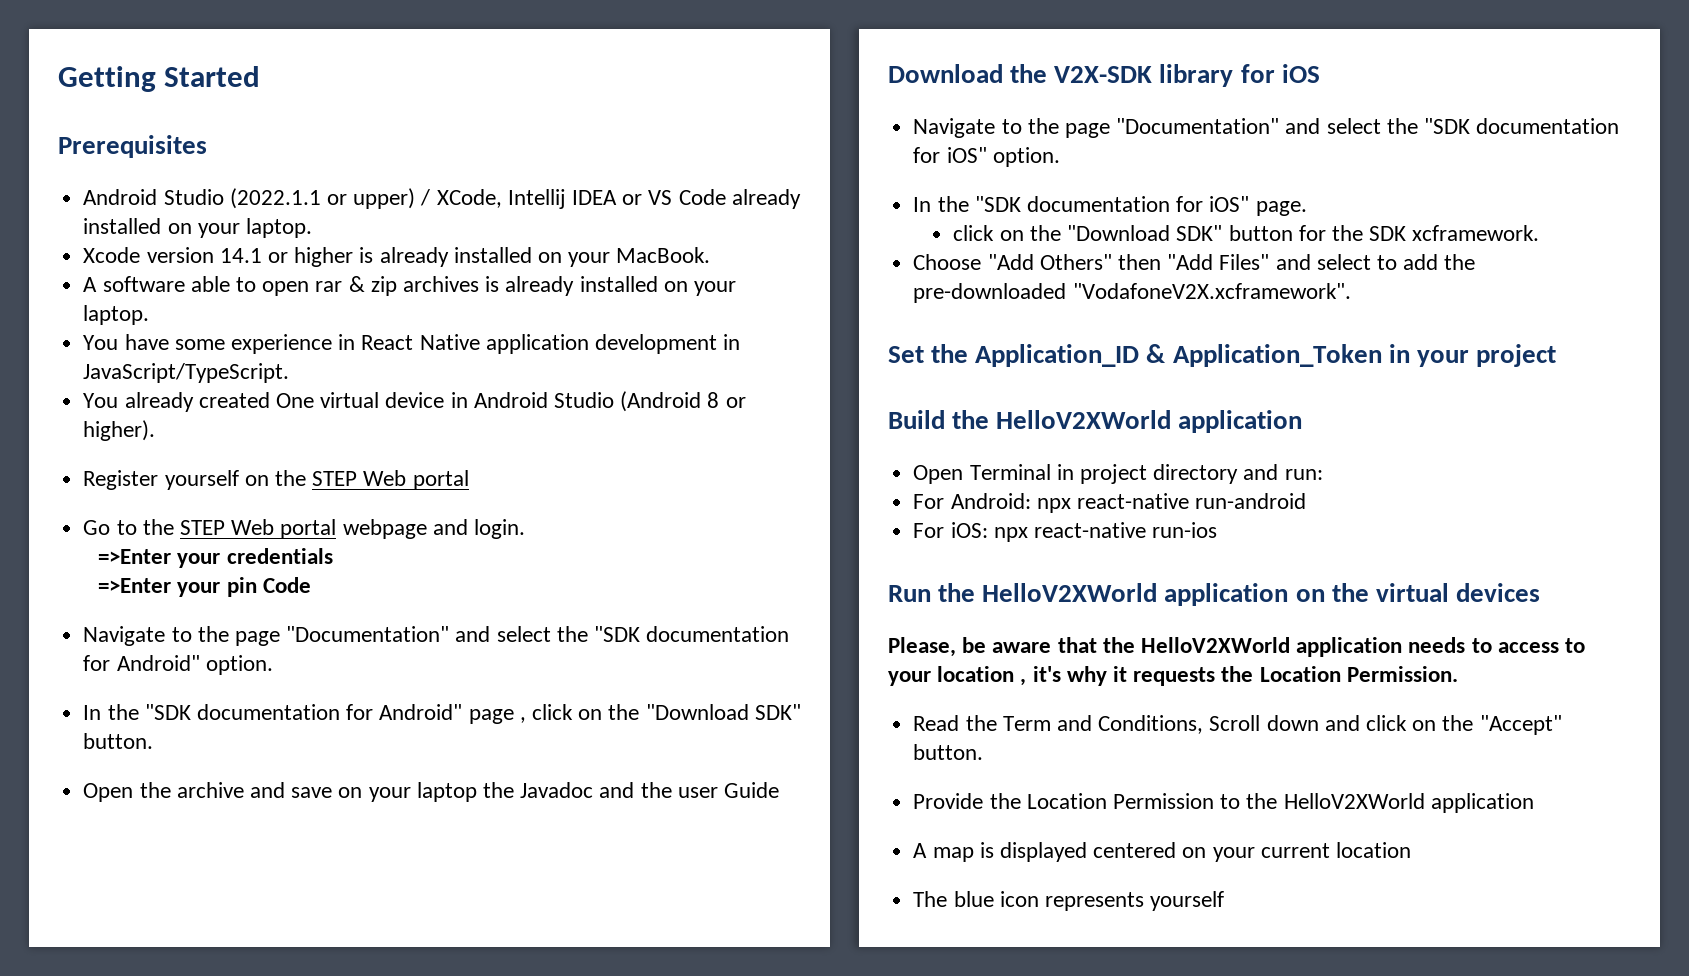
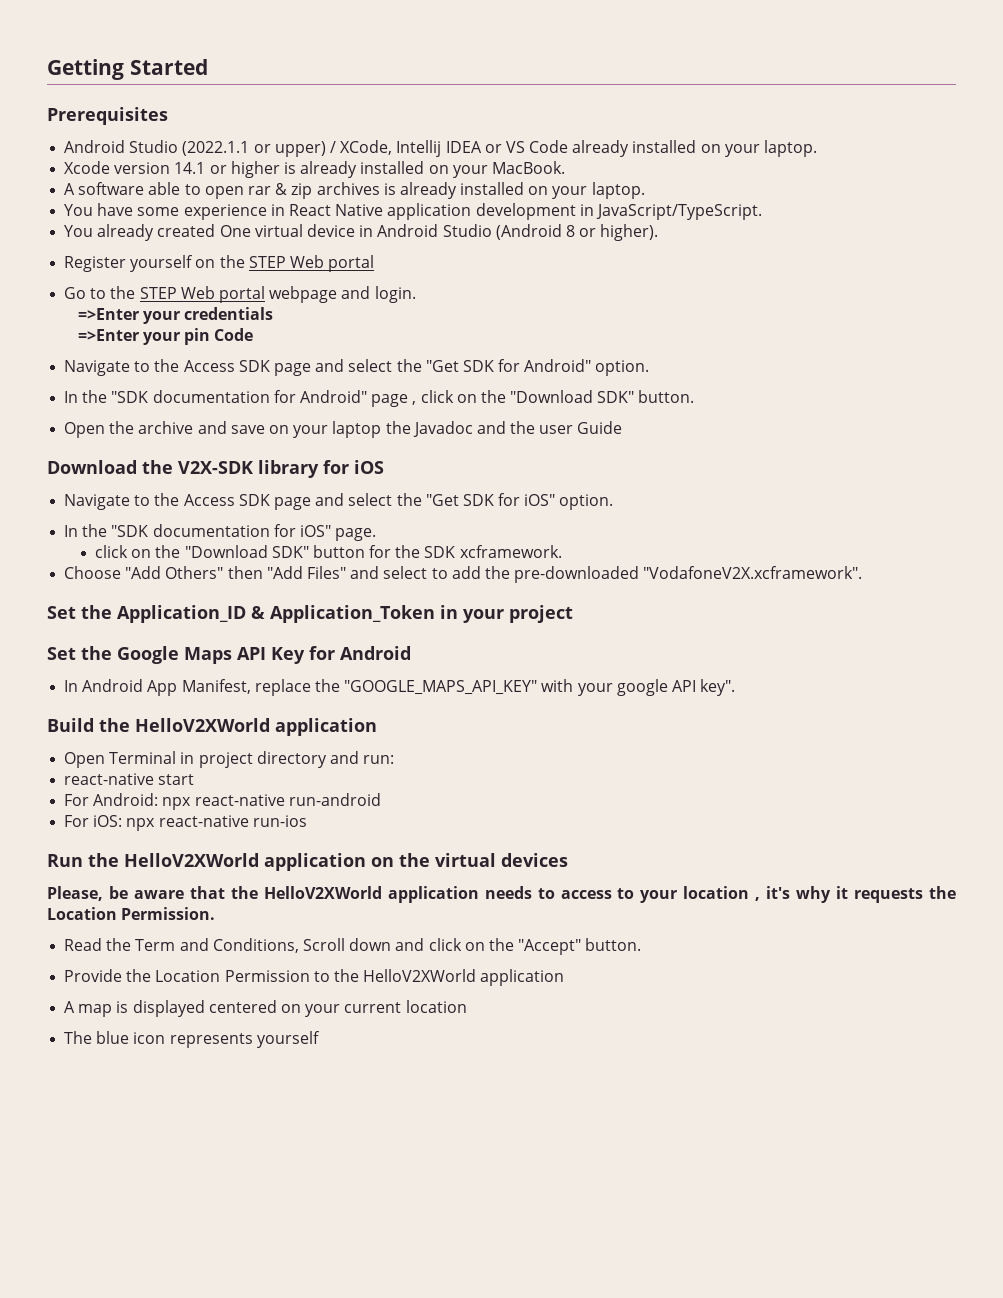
[234,626,790,646] page "Documentation" and select the "SDK documentation -> [183,359,494,376] Access SDK page and select the "Get SDK
[1064,118,1620,138] page "Documentation" and select the "SDK documentation -> [183,493,494,510] Access SDK page and select the "Get SDK
(1557, 355) none -> [47,646,411,664] [64,679,736,696] // Set the Google Maps API Key for Android // In Android App Manifest, replace the "GOOGLE_MAPS_API_KEY" with your google API key".
(1323, 474) none -> [64,773,195,785] // react-native start

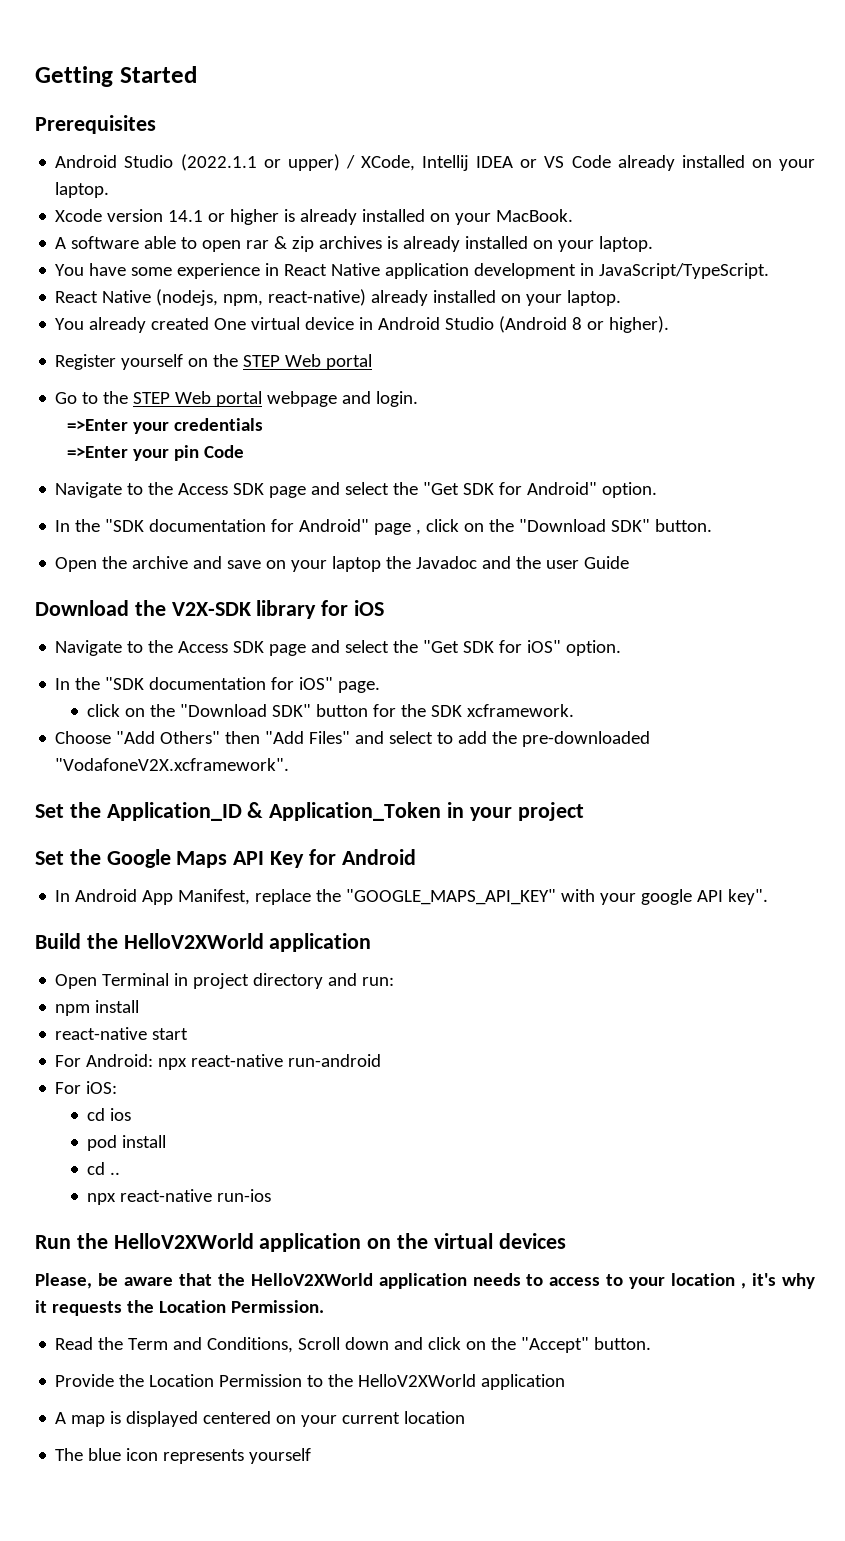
(762, 212) none -> [55,289,622,306] // React Native (nodejs, npm, react-native) already installed on your laptop.
(395, 759) none -> [55,1000,140,1016] // npm install
(123, 821) none -> [87,1108,132,1121] [87,1135,167,1151] [87,1162,121,1175] // cd ios // pod install // cd .. //

